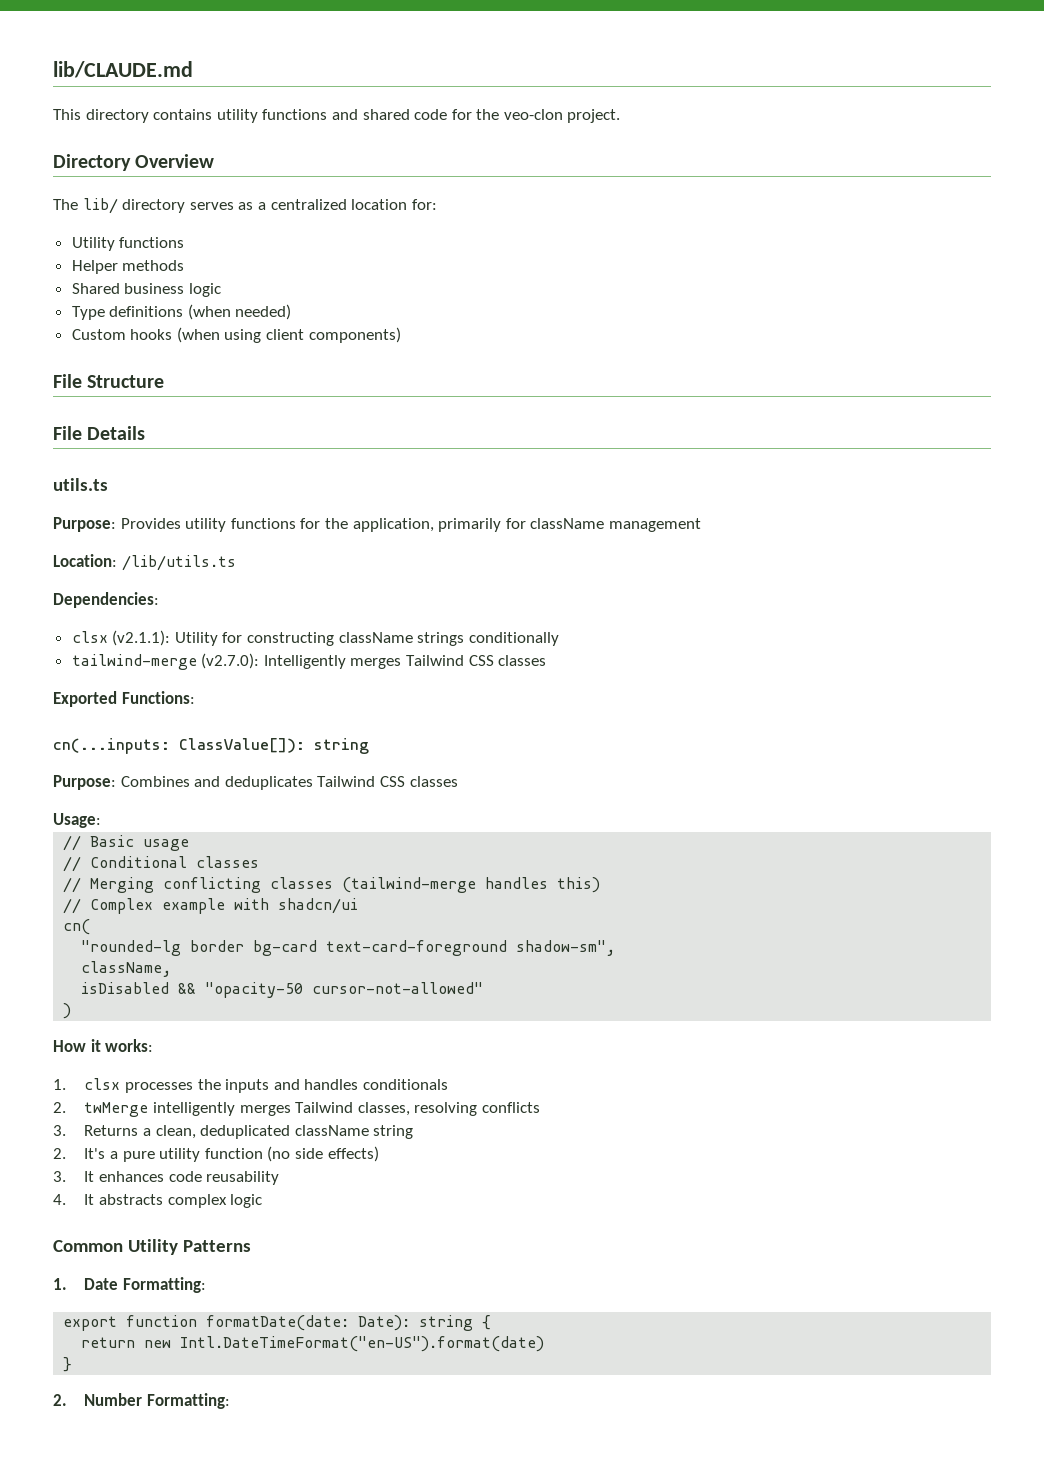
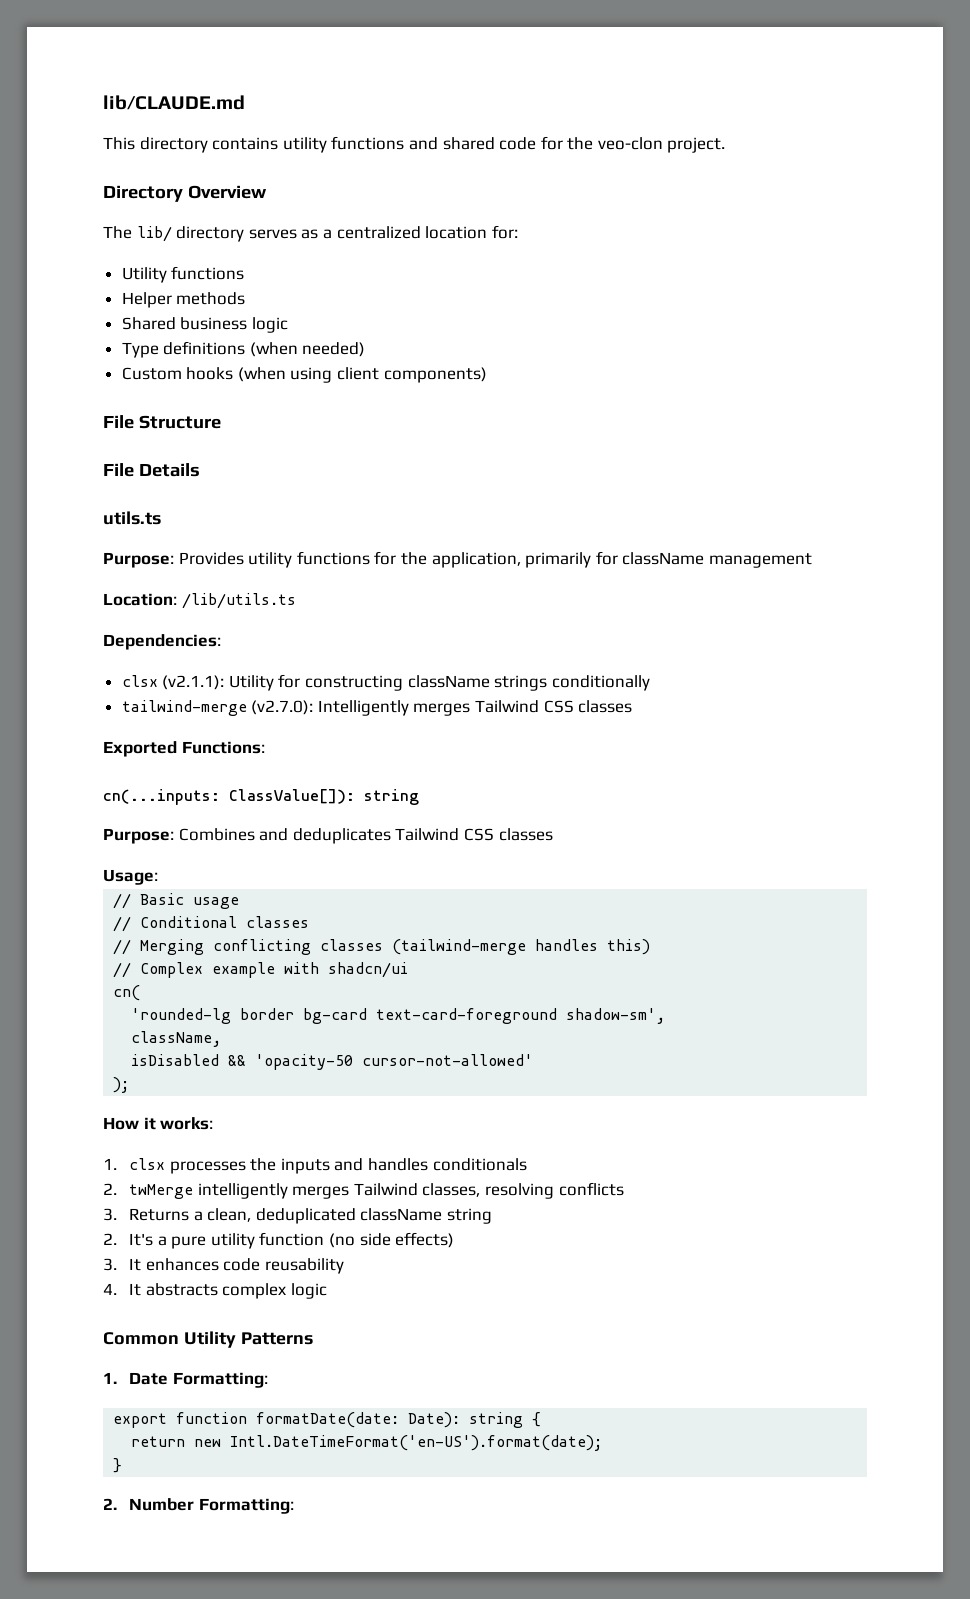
[81,940,182,956] "rounded-lg -> [131,1008,232,1024] 'rounded-lg
[516,940,616,956] shadow-sm", -> [566,1008,666,1024] shadow-sm',
[205,982,484,998] [63,1003,72,1019] "opacity-50 cursor-not-allowed" // ) -> [255,1054,534,1070] [113,1077,130,1093] 'opacity-50 cursor-not-allowed' // );
[180,1336,545,1352] Intl.DateTimeFormat("en-US").format(date) -> [230,1435,603,1451] Intl.DateTimeFormat('en-US').format(date);

